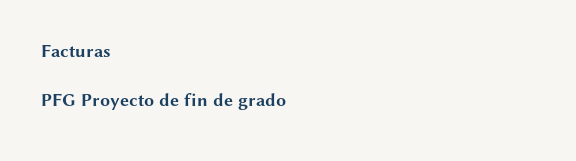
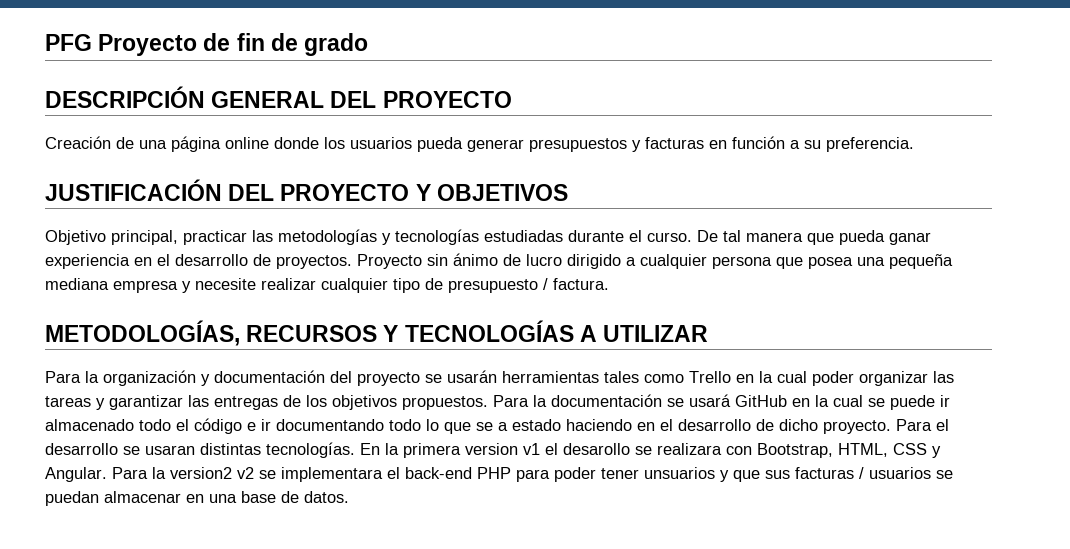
[41,44,111,57] Facturas // -> (45, 42) none
(286, 101) none -> [45,86,512,108] [45,136,914,152] [45,179,568,201] [45,229,931,245] [45,253,953,269] [45,278,609,293] [45,320,709,346] [45,370,954,386] [45,394,950,410] [45,418,949,434] [45,442,941,458] [45,467,953,482] [45,491,349,506] // DESCRIPCIÓN GENERAL DEL PROYECTO // Creación de una página online donde los usuarios pueda generar presupuestos y facturas en función a su preferencia. // JUSTIFICACIÓN DEL PROYECTO Y OBJETIVOS // Objetivo principal, practicar las metodologías y tecnologías estudiadas durante el curso. De tal manera que pueda ganar experiencia en el desarrollo de proyectos. Proyecto sin ánimo de lucro dirigido a cualquier persona que posea una pequeña mediana empresa y necesite realizar cualquier tipo de presupuesto / factura. // METODOLOGÍAS, RECURSOS Y TECNOLOGÍAS A UTILIZAR // Para la organización y documentación del proyecto se usarán herramientas tales como Trello en la cual poder organizar las tareas y garantizar las entregas de los objetivos propuestos. Para la documentación se usará GitHub en la cual se puede ir almacenado todo el código e ir documentando todo lo que se a estado haciendo en el desarrollo de dicho proyecto. Para el desarrollo se usaran distintas tecnologías. En la primera version v1 el desarollo se realizara con Bootstrap, HTML, CSS y Angular. Para la version2 v2 se implementara el back-end PHP para poder tener unsuarios y que sus facturas / usuarios se puedan almacenar en una base de datos.

